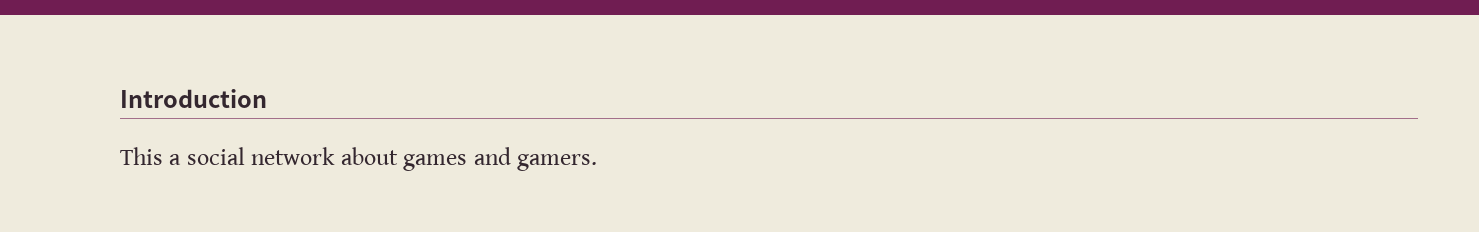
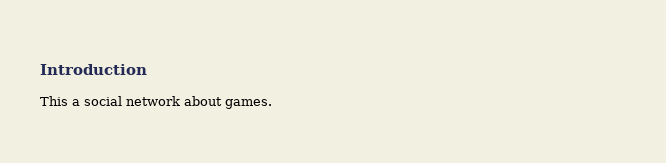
[403,147,598,171] games and gamers. -> [225,99,272,109] games.

